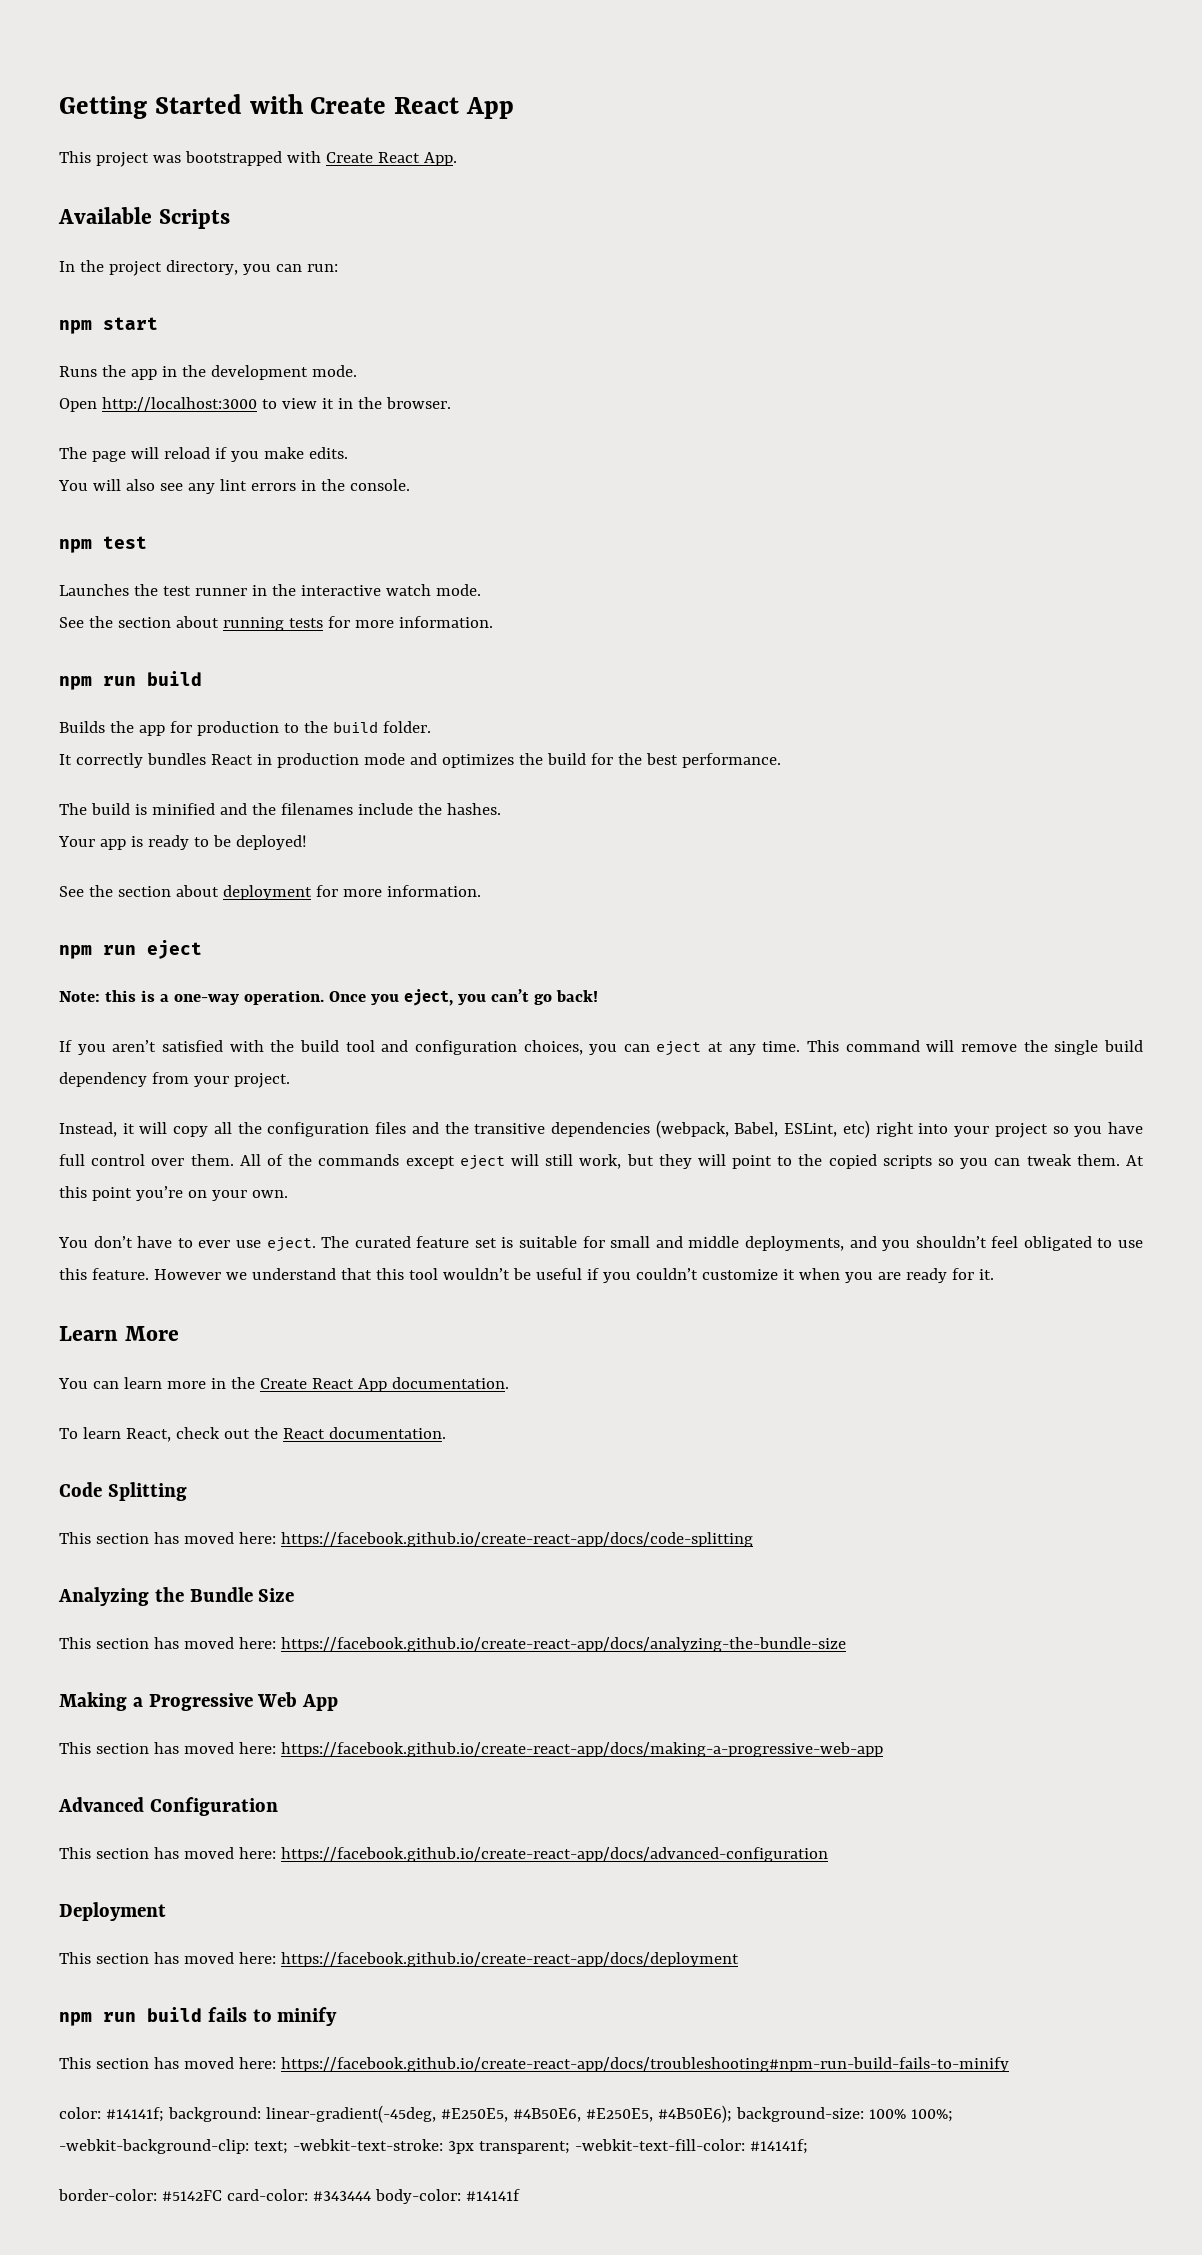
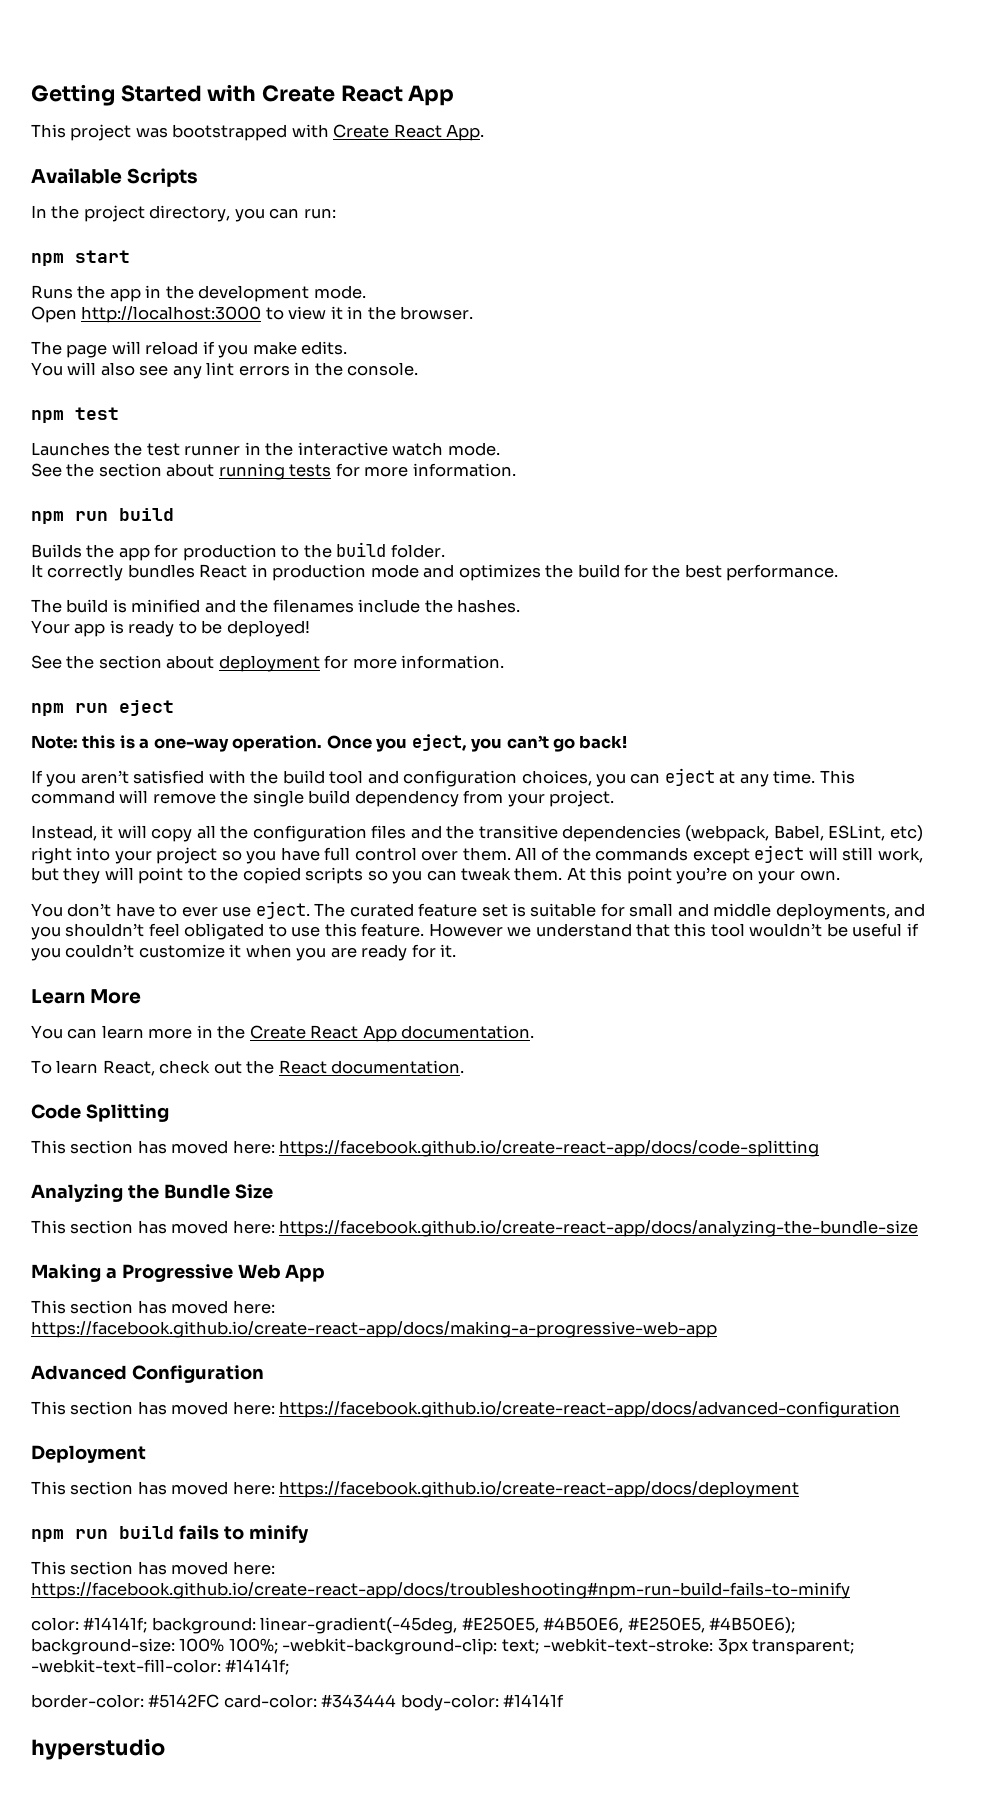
(520, 2195) none -> [31,1738,165,1760] // hyperstudio

